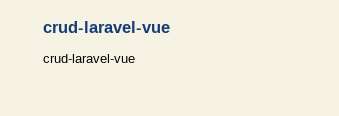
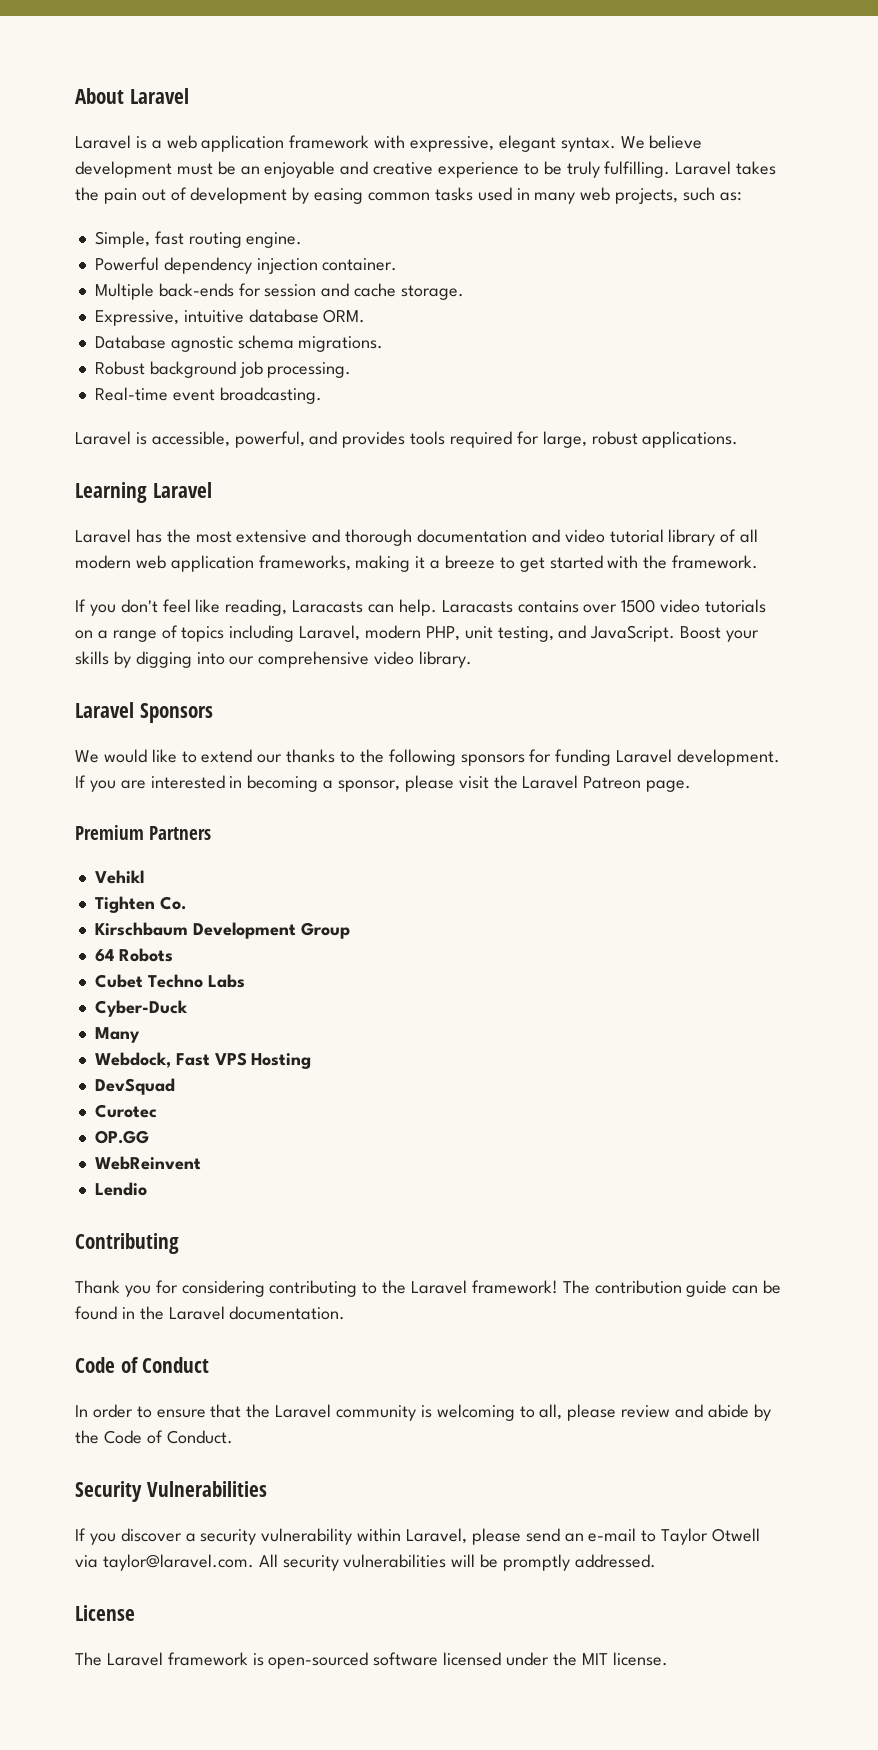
[43,21,170,33] [43,54,135,63] crud-laravel-vue // crud-laravel-vue -> [75,88,189,104] [75,135,703,152] [75,161,777,178] [75,187,742,204] [94,231,303,248] [94,257,398,274] [94,283,464,300] [94,309,366,326] [94,335,384,352] [94,361,352,378] [94,387,322,404] [75,431,739,448] [75,482,212,503] [75,529,759,546] [75,555,759,572] [75,599,767,616] [75,625,760,642] [75,651,473,668] [75,702,213,723] [75,749,781,766] [75,775,692,792] [75,825,211,840] [94,870,144,884] [94,896,186,913] [94,922,350,939] [94,948,173,962] [94,974,245,988] [94,1000,188,1017] [94,1027,140,1043] [94,1052,312,1069] [94,1078,175,1095] [94,1104,157,1118] [94,1130,149,1144] [94,1156,201,1170] [94,1182,147,1196] [75,1233,179,1254] [75,1280,782,1297] [75,1306,346,1320] [75,1357,210,1373] [75,1404,771,1421] [75,1430,233,1444] [75,1481,267,1502] [75,1528,761,1545] [75,1554,656,1571] [75,1605,135,1621] [75,1652,668,1669] About Laravel // Laravel is a web application framework with expressive, elegant syntax. We believe development must be an enjoyable and creative experience to be truly fulfilling. Laravel takes the pain out of development by easing common tasks used in many web projects, such as: // Simple, fast routing engine. // Powerful dependency injection container. // Multiple back-ends for session and cache storage. // Expressive, intuitive database ORM. // Database agnostic schema migrations. // Robust background job processing. // Real-time event broadcasting. // Laravel is accessible, powerful, and provides tools required for large, robust applications. // Learning Laravel // Laravel has the most extensive and thorough documentation and video tutorial library of all modern web application frameworks, making it a breeze to get started with the framework. // If you don't feel like reading, Laracasts can help. Laracasts contains over 1500 video tutorials on a range of topics including Laravel, modern PHP, unit testing, and JavaScript. Boost your skills by digging into our comprehensive video library. // Laravel Sponsors // We would like to extend our thanks to the following sponsors for funding Laravel development. If you are interested in becoming a sponsor, please visit the Laravel Patreon page. // Premium Partners // Vehikl // Tighten Co. // Kirschbaum Development Group // 64 Robots // Cubet Techno Labs // Cyber-Duck // Many // Webdock, Fast VPS Hosting // DevSquad // Curotec // OP.GG // WebReinvent // Lendio // Contributing // Thank you for considering contributing to the Laravel framework! The contribution guide can be found in the Laravel documentation. // Code of Conduct // In order to ensure that the Laravel community is welcoming to all, please review and abide by the Code of Conduct. // Security Vulnerabilities // If you discover a security vulnerability within Laravel, please send an e-mail to Taylor Otwell via taylor@laravel.com. All security vulnerabilities will be promptly addressed. // License // The Laravel framework is open-sourced software licensed under the MIT license.

